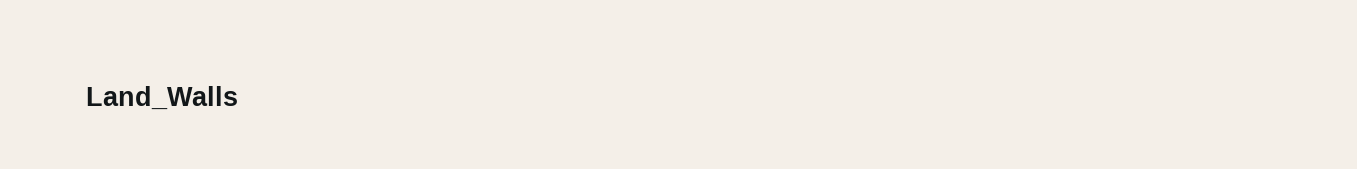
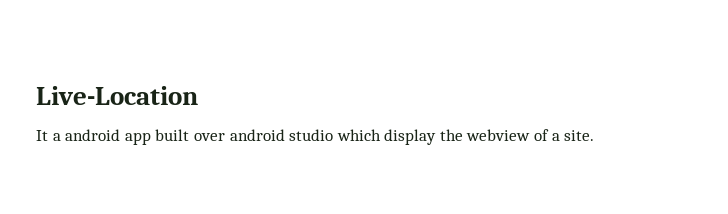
[86,86,238,110] Land_Walls -> [36,86,198,105] [36,129,595,145] Live-Location // It a android app built over android studio which display the webview of a site.

